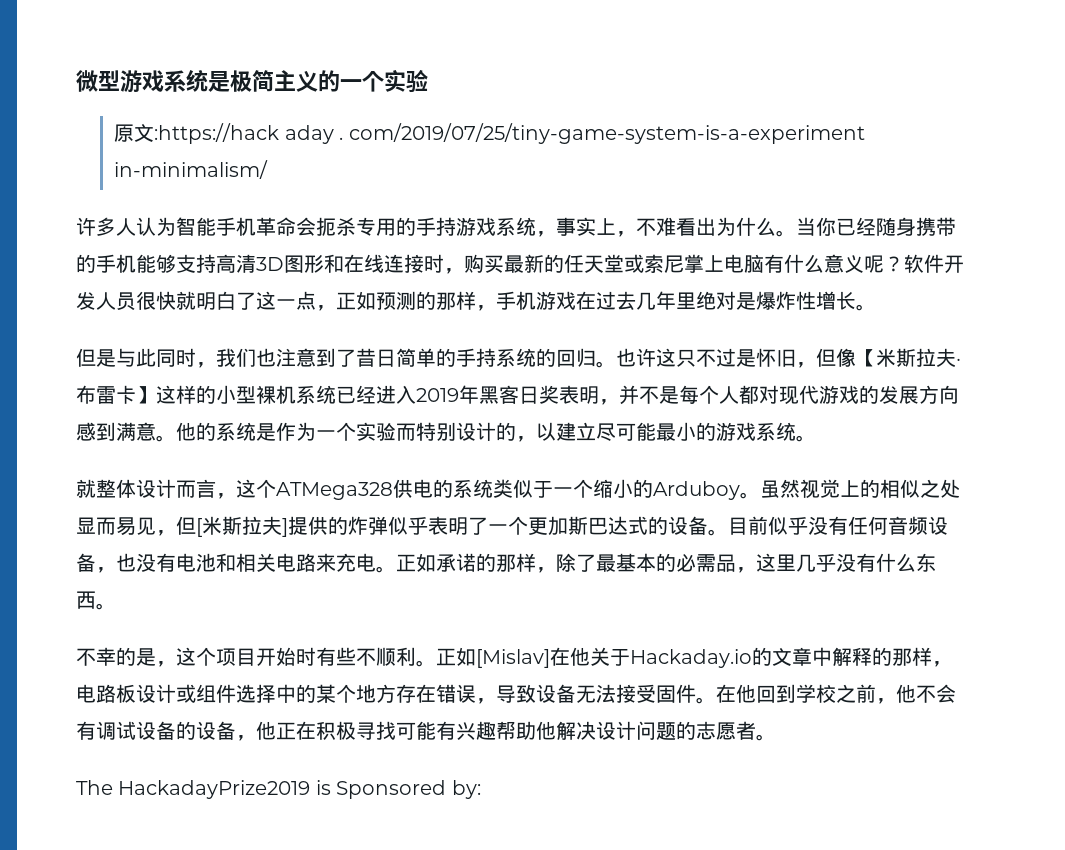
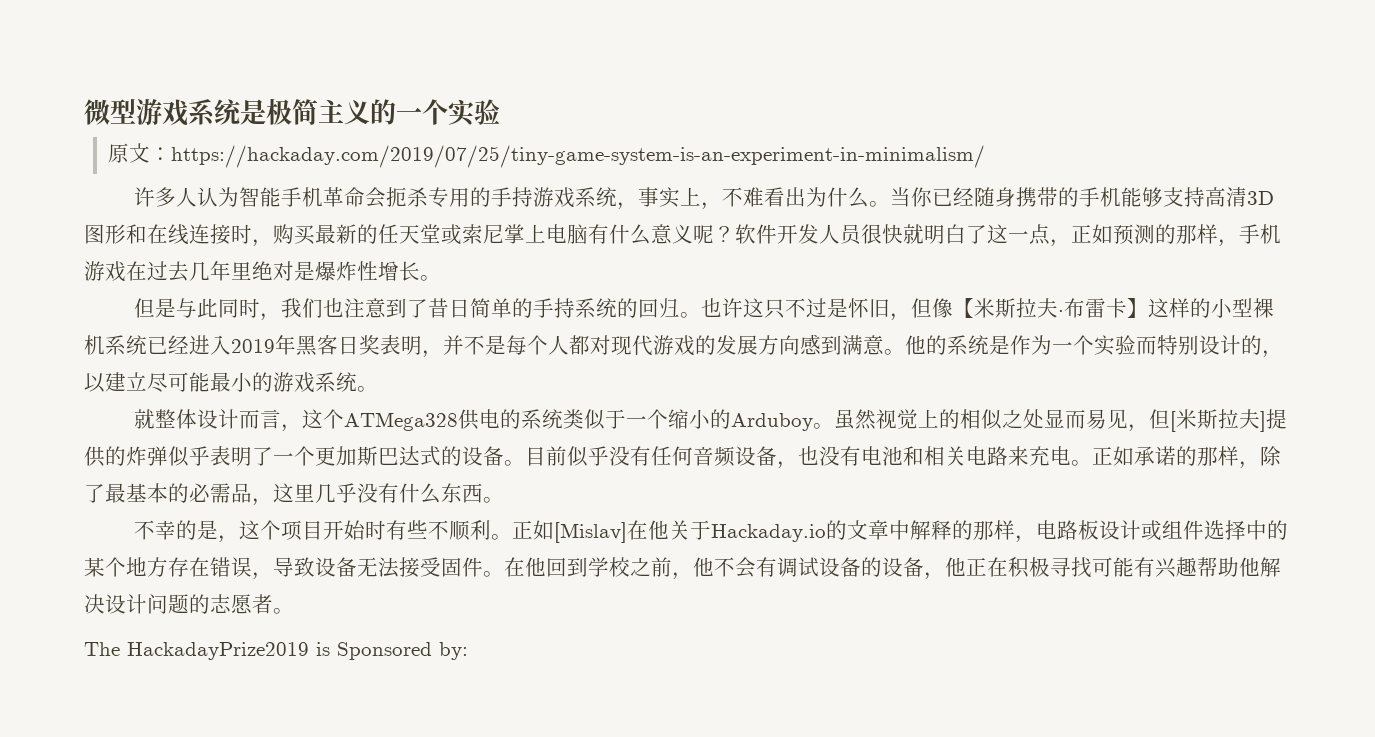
[154,123,865,144] [114,160,269,179] :https://hack aday . com/2019/07/25/tiny-game-system-is-a-experiment in-minimalism/ -> [149,145,985,168] ：https://hackaday.com/2019/07/25/tiny-game-system-is-an-experiment-in-minimalism/

